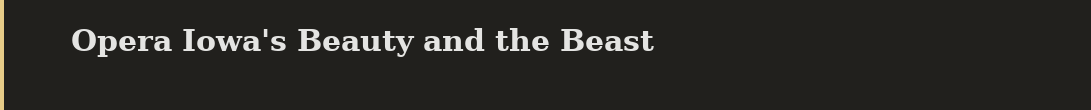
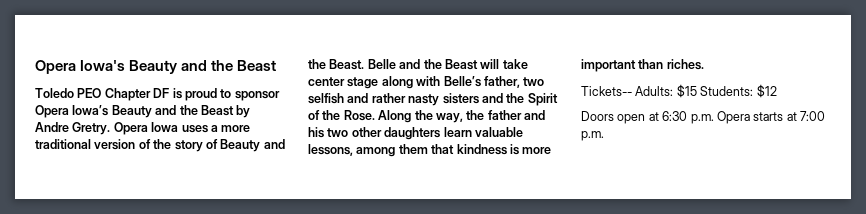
[71,28,654,57] Opera Iowa's Beauty and the Beast -> [35,60,277,74] [35,88,280,101] [35,105,251,118] [35,122,251,135] [35,139,285,152] [308,59,528,70] [308,76,545,89] [308,93,558,106] [308,110,545,123] [308,127,523,140] [308,144,552,157] [581,59,704,72] [581,84,777,98] [581,111,825,124] [581,131,604,141] Opera Iowa's Beauty and the Beast // Toledo PEO Chapter DF is proud to sponsor Opera Iowa’s Beauty and the Beast by Andre Gretry. Opera Iowa uses a more traditional version of the story of Beauty and the Beast. Belle and the Beast will take center stage along with Belle’s father, two selfish and rather nasty sisters and the Spirit of the Rose. Along the way, the father and his two other daughters learn valuable lessons, among them that kindness is more important than riches. // Tickets-- Adults: $15 Students: $12 // Doors open at 6:30 p.m. Opera starts at 7:00 p.m.

